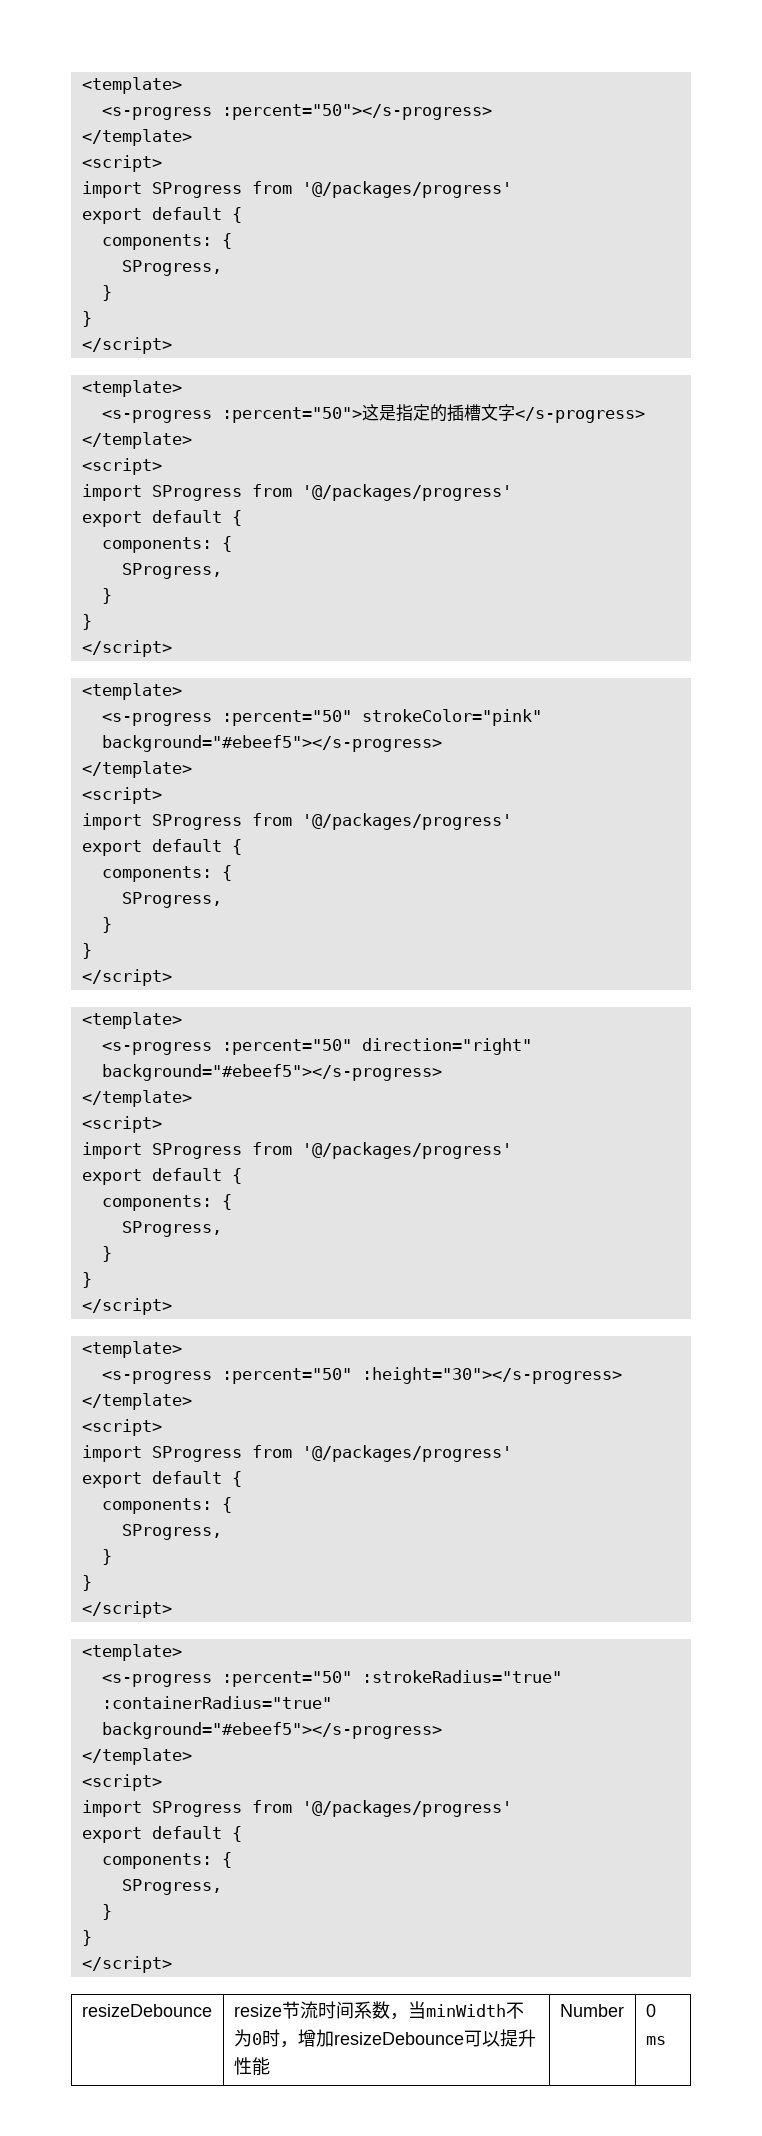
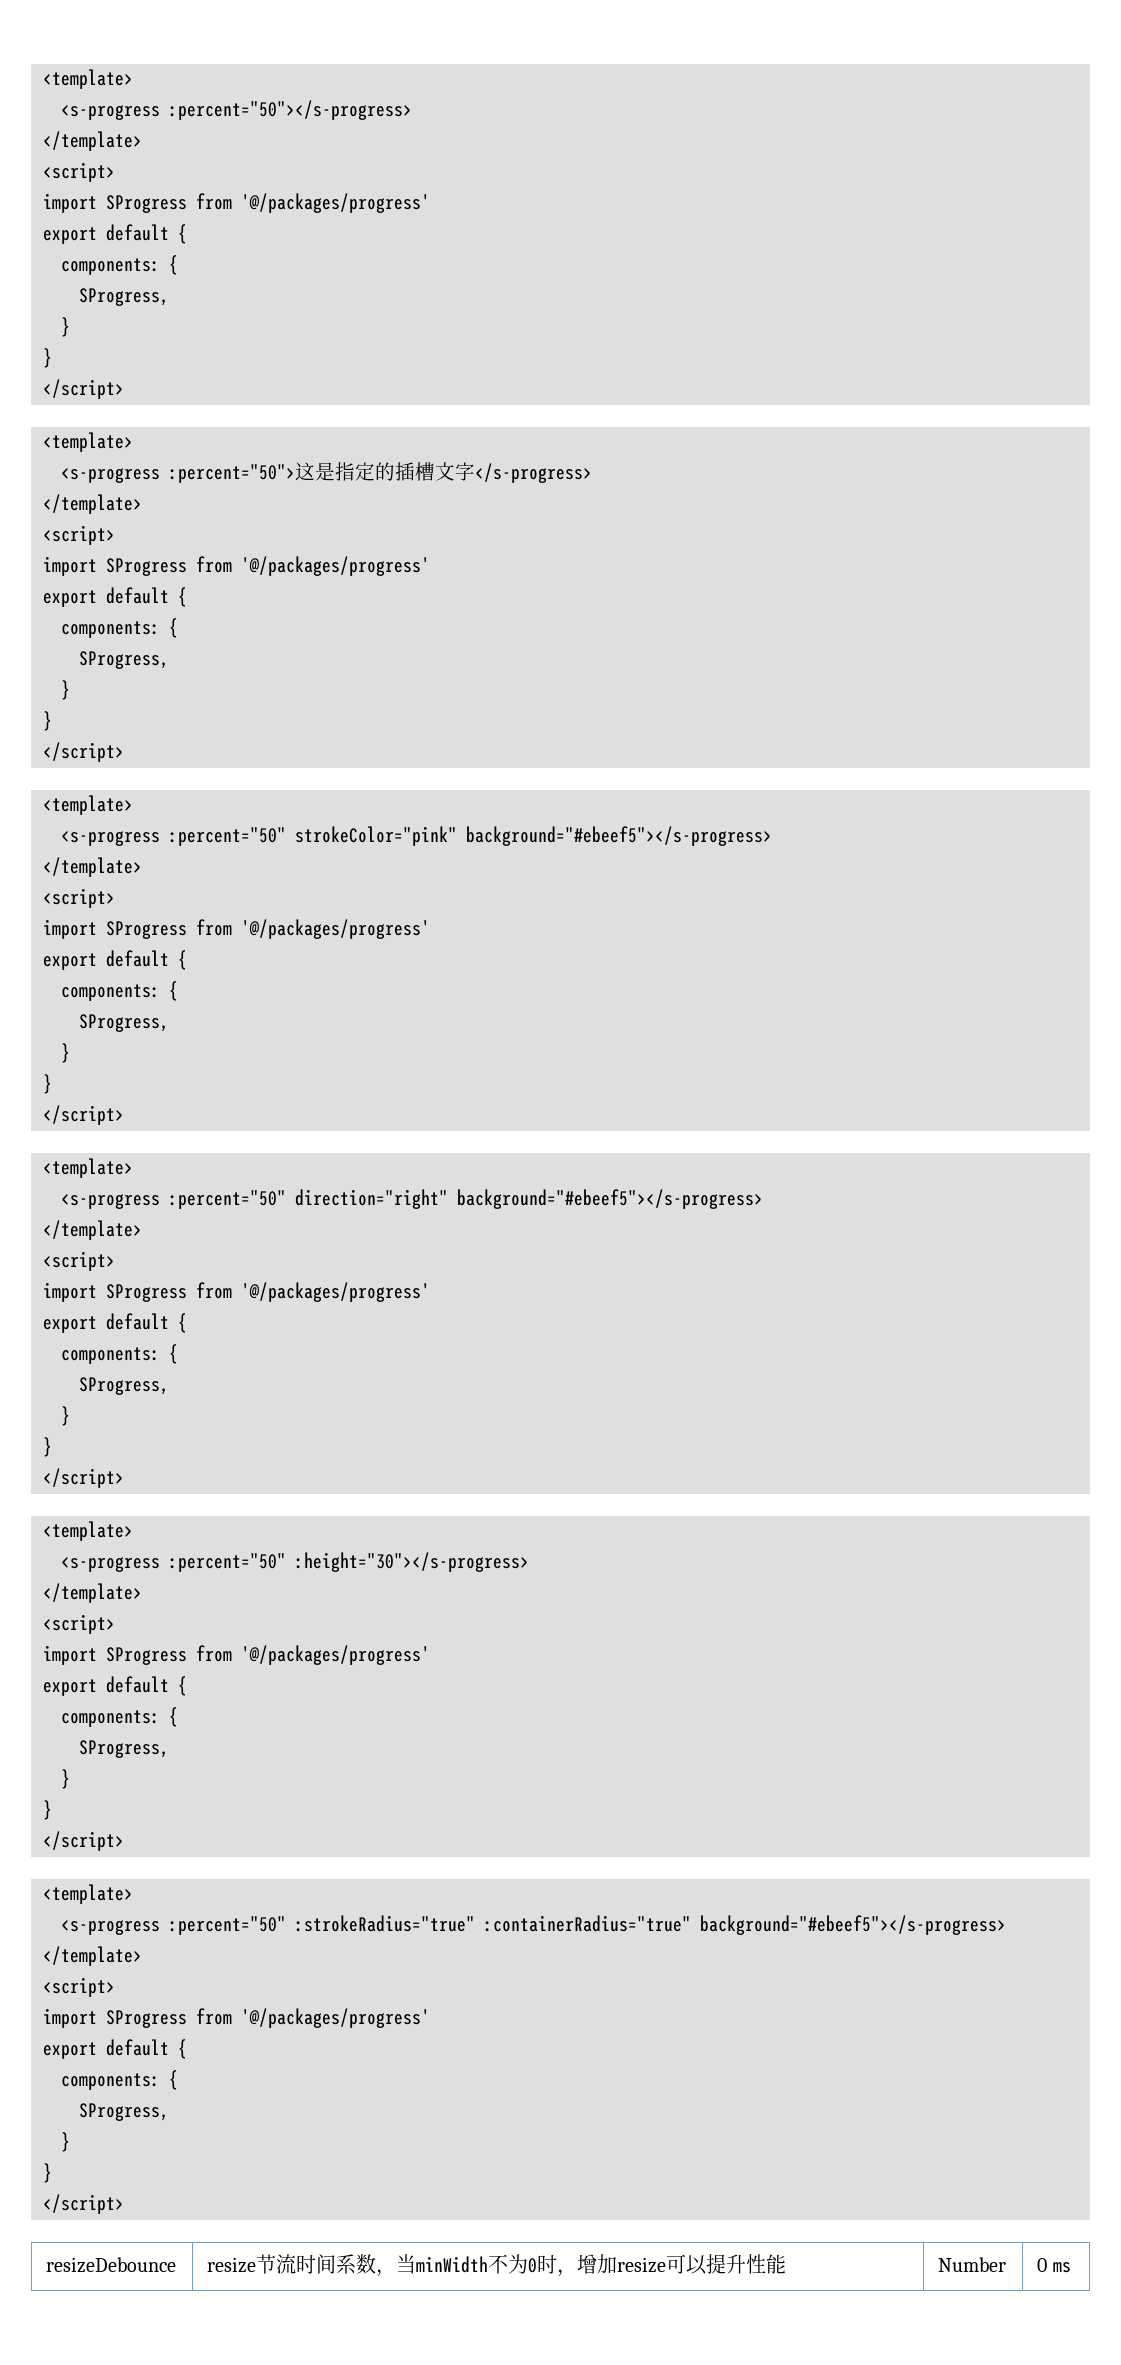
[333,2032,464,2045] resizeDebounce -> [617,2257,667,2273] resize

